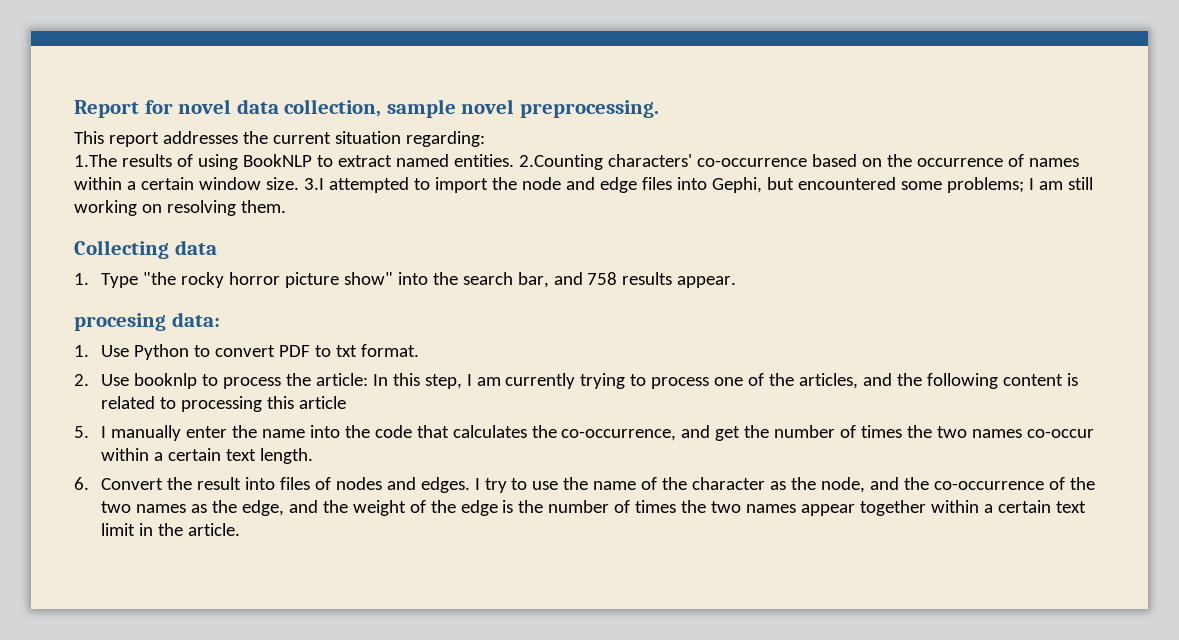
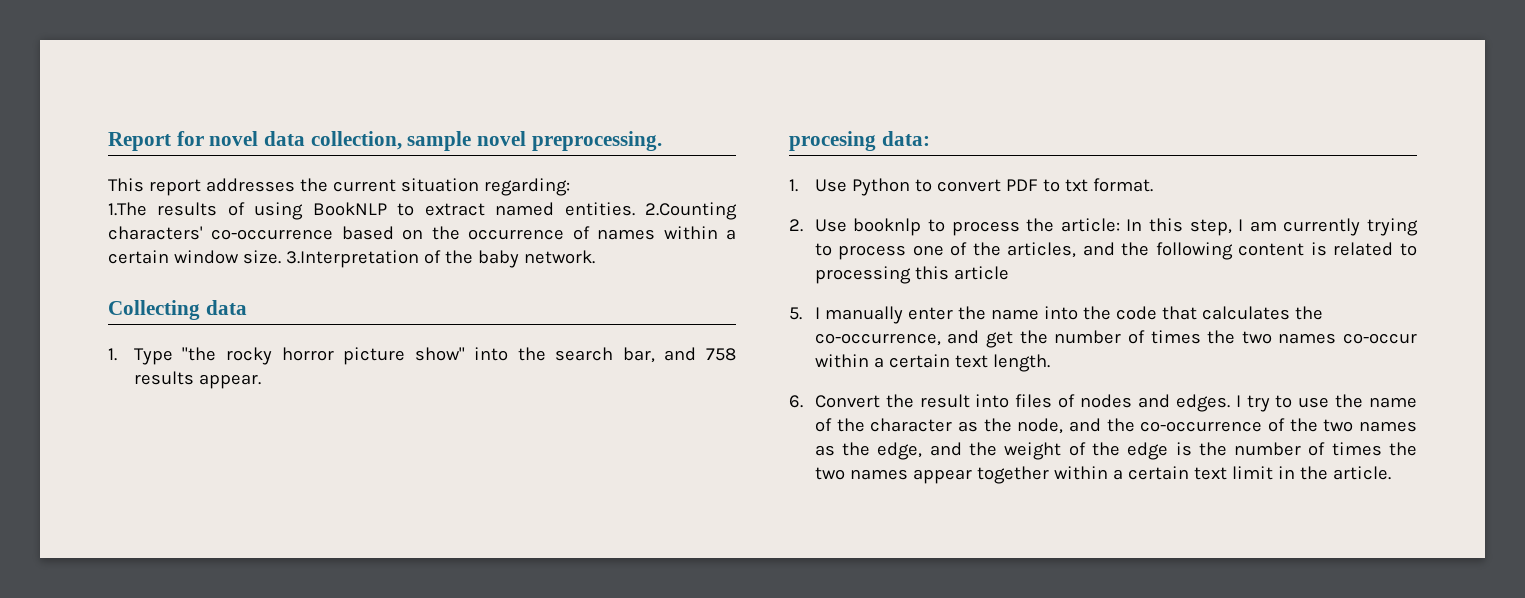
[303,177,1093,193] [74,200,286,216] 3.I attempted to import the node and edge files into Gephi, but encountered some problems; I am still working on resolving them. -> [285,250,595,268] 3.Interpretation of the baby network.

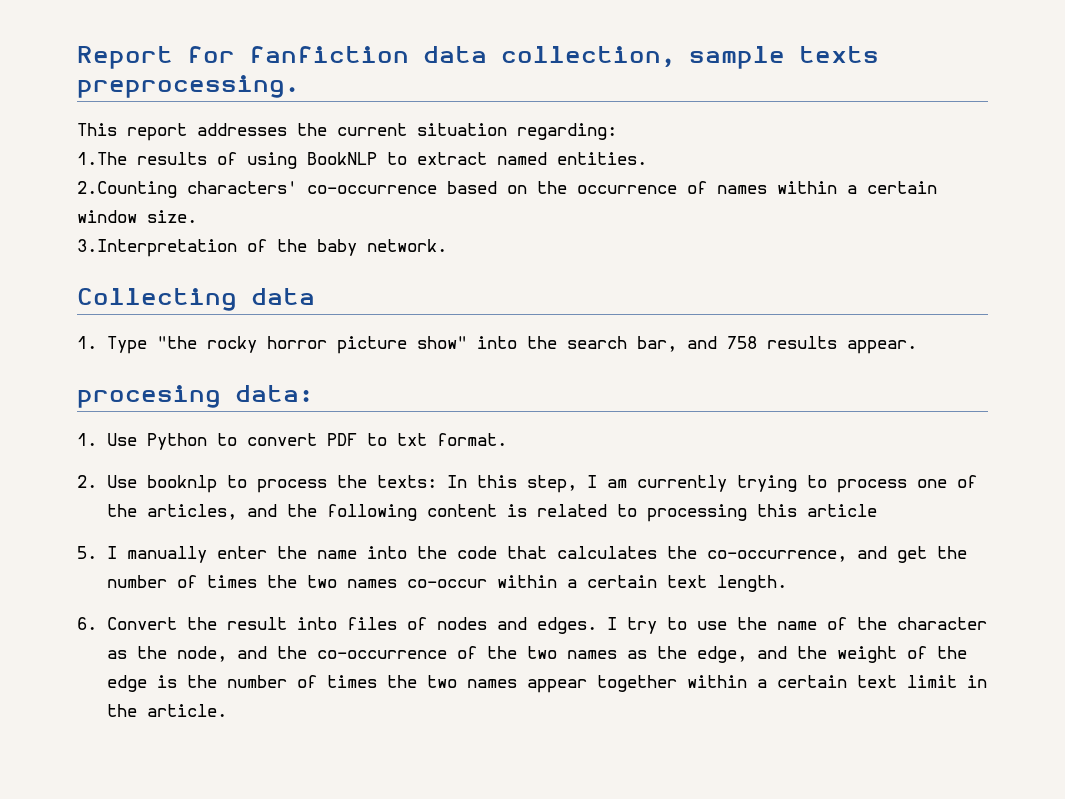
[209,131,259,146] novel -> [249,46,409,63] fanfiction
[477,131,527,146] novel -> [799,46,879,63] texts
(635, 209) none -> (647, 158) //
(281, 257) none -> (197, 216) //
[1060,218,1120,232] article: -> [376,475,437,488] texts:

